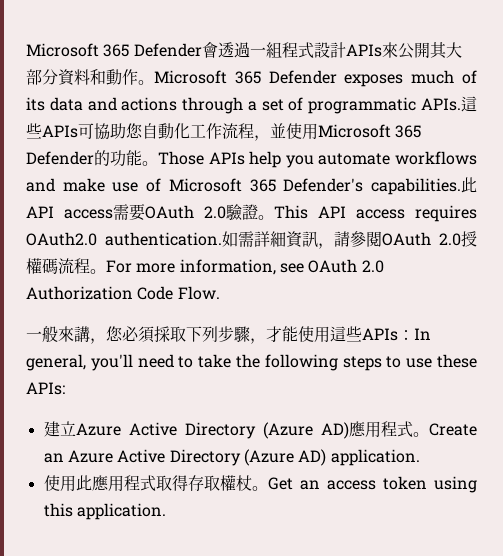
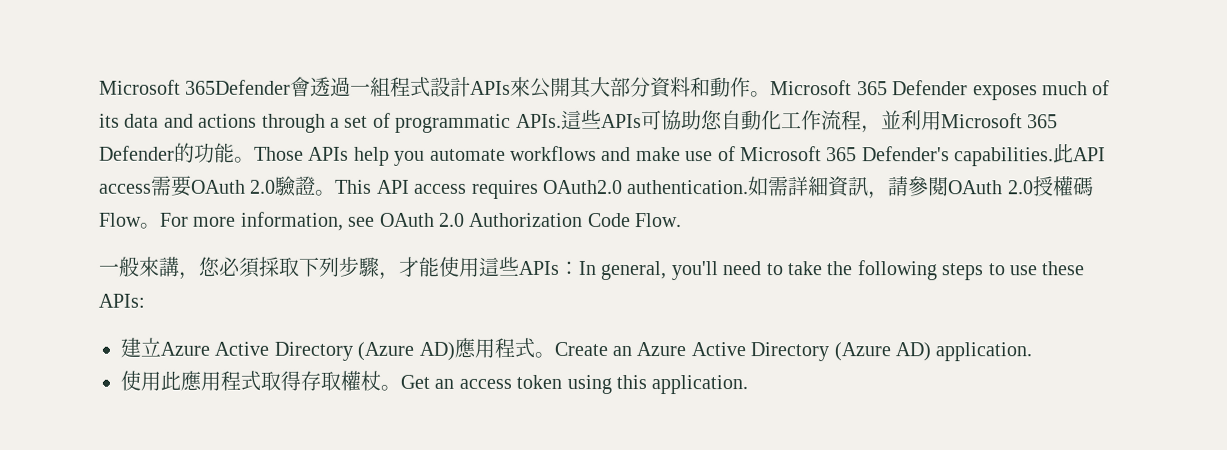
[26,43,202,57] Microsoft 365 Defender -> [99,79,292,95] Microsoft 365Defender
[286,123,302,139] 使 -> [900,110,922,131] 利
[58,258,90,274] 流程 -> [98,212,142,227] Flow

